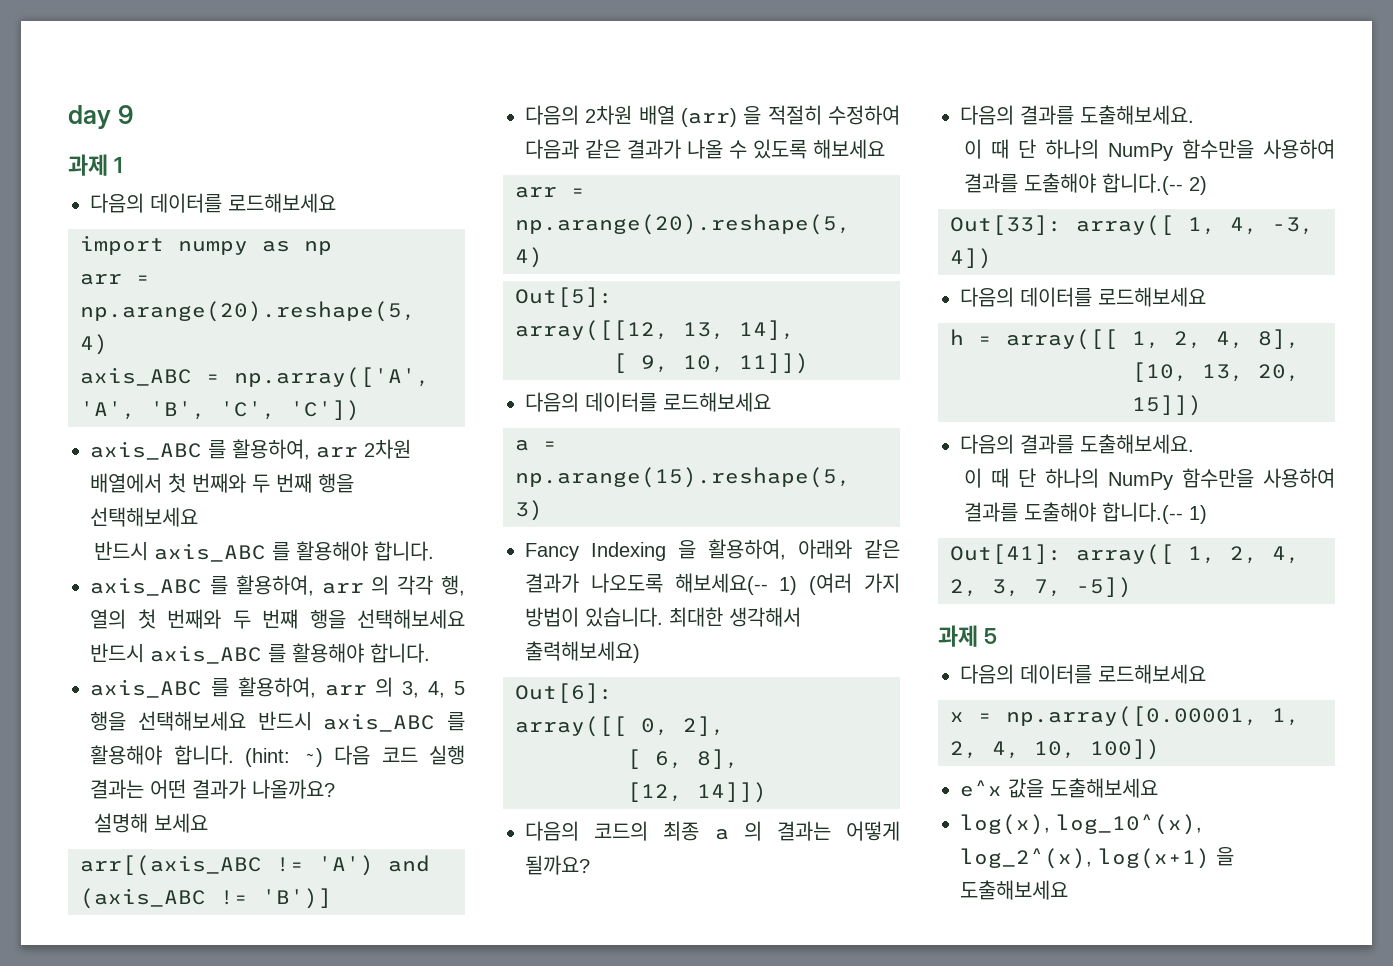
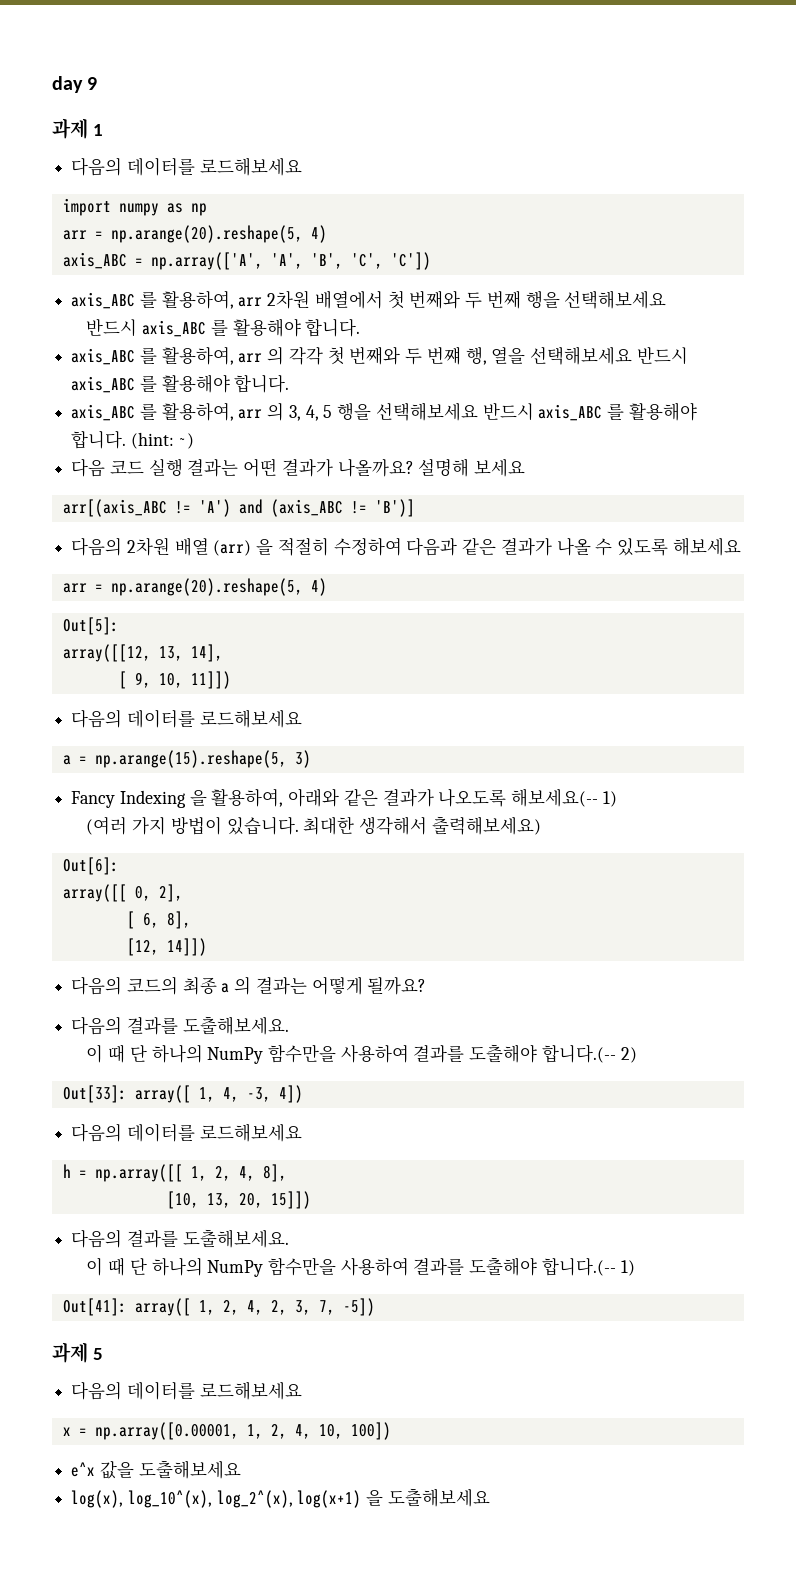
[440,575,465,596] [90,609,126,629] 행, 열의 -> (323, 356) none
[309,609,346,629] 행을 -> [465,347,526,365] 행, 열을
(323, 757) none -> (194, 441) //
(335, 789) // -> (414, 467) none
(798, 585) none -> (617, 799) //
[1006,329,1118,350] array([[ -> [94,1164,183,1182] np.array([[

